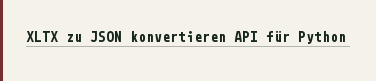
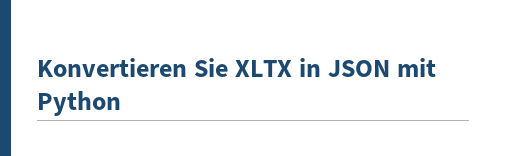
[26,31,290,42] XLTX zu JSON konvertieren API für -> [37,58,437,77] Konvertieren Sie XLTX in JSON mit

